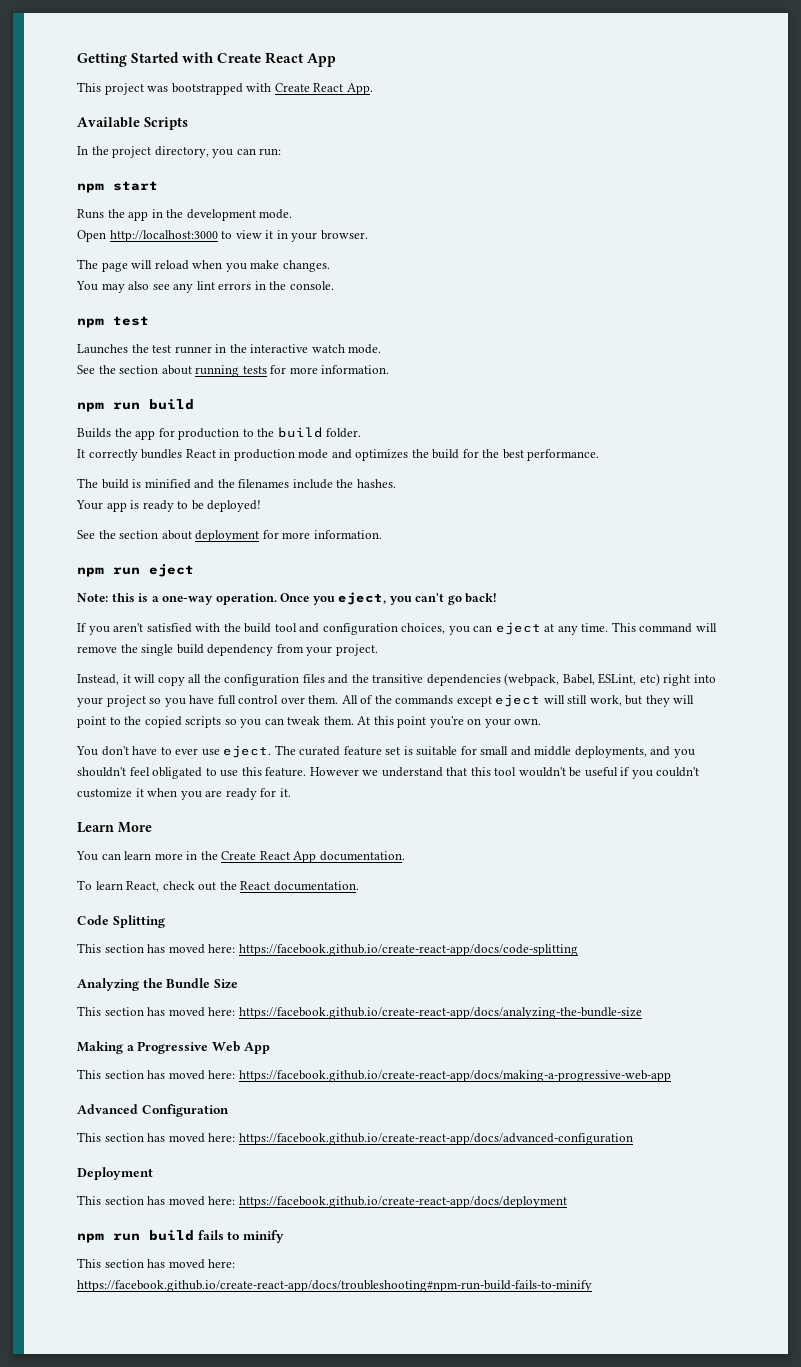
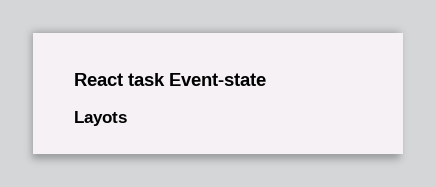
[77,52,337,67] [77,82,373,95] [77,117,188,130] [77,146,282,158] [77,181,158,193] [77,209,293,221] [77,230,368,242] [77,259,330,272] [76,281,334,293] [77,316,149,328] [77,344,382,354] [77,365,390,377] [77,399,194,412] [77,427,362,440] [77,449,600,461] [77,478,396,489] [76,500,262,512] [77,530,382,542] [77,564,194,577] [77,592,497,605] [77,622,717,635] [77,644,378,656] [77,673,716,686] [77,694,695,707] [77,716,542,728] [76,745,695,758] [77,767,700,779] [77,788,291,800] [77,822,152,833] [76,851,405,863] [77,880,359,892] [77,915,165,928] [77,943,578,956] [77,978,238,991] [77,1006,642,1019] [77,1041,270,1054] [77,1069,671,1082] [77,1104,229,1117] [77,1132,633,1145] [77,1167,153,1180] [77,1195,567,1208] [77,1230,284,1243] [77,1258,236,1269] [77,1280,592,1292] Getting Started with Create React App // This project was bootstrapped with Create React App. // Available Scripts // In the project directory, you can run: // npm start // Runs the app in the development mode. // Open http://localhost:3000 to view it in your browser. // The page will reload when you make changes. // You may also see any lint errors in the console. // npm test // Launches the test runner in the interactive watch mode. // See the section about running tests for more information. // npm run build // Builds the app for production to the build folder. // It correctly bundles React in production mode and optimizes the build for the best performance. // The build is minified and the filenames include the hashes. // Your app is ready to be deployed! // See the section about deployment for more information. // npm run eject // Note: this is a one-way operation. Once you eject, you can't go back! // If you aren't satisfied with the build tool and configuration choices, you can eject at any time. This command will remove the single build dependency from your project. // Instead, it will copy all the configuration files and the transitive dependencies (webpack, Babel, ESLint, etc) right into your project so you have full control over them. All of the commands except eject will still work, but they will point to the copied scripts so you can tweak them. At this point you're on your own. // You don't have to ever use eject. The curated feature set is suitable for small and middle deployments, and you shouldn't feel obligated to use this feature. However we understand that this tool wouldn't be useful if you couldn't customize it when you are ready for it. // Learn More // You can learn more in the Create React App documentation. // To learn React, check out the React documentation. // Code Splitting // This section has moved here: https://facebook.github.io/create-react-app/docs/code-splitting // Analyzing the Bundle Size // This section has moved here: https://facebook.github.io/create-react-app/docs/analyzing-the-bundle-size // Making a Progressive Web App // This section has moved here: https://facebook.github.io/create-react-app/docs/making-a-progressive-web-app // Advanced Configuration // This section has moved here: https://facebook.github.io/create-react-app/docs/advanced-configuration // Deployment // This section has moved here: https://facebook.github.io/create-react-app/docs/deployment // npm run build fails to minify // This section has moved here: https://facebook.github.io/create-react-app/docs/troubleshooting#npm-run-build-fails-to-minify -> [74,73,266,86] [74,111,127,126] React task Event-state // Layots

